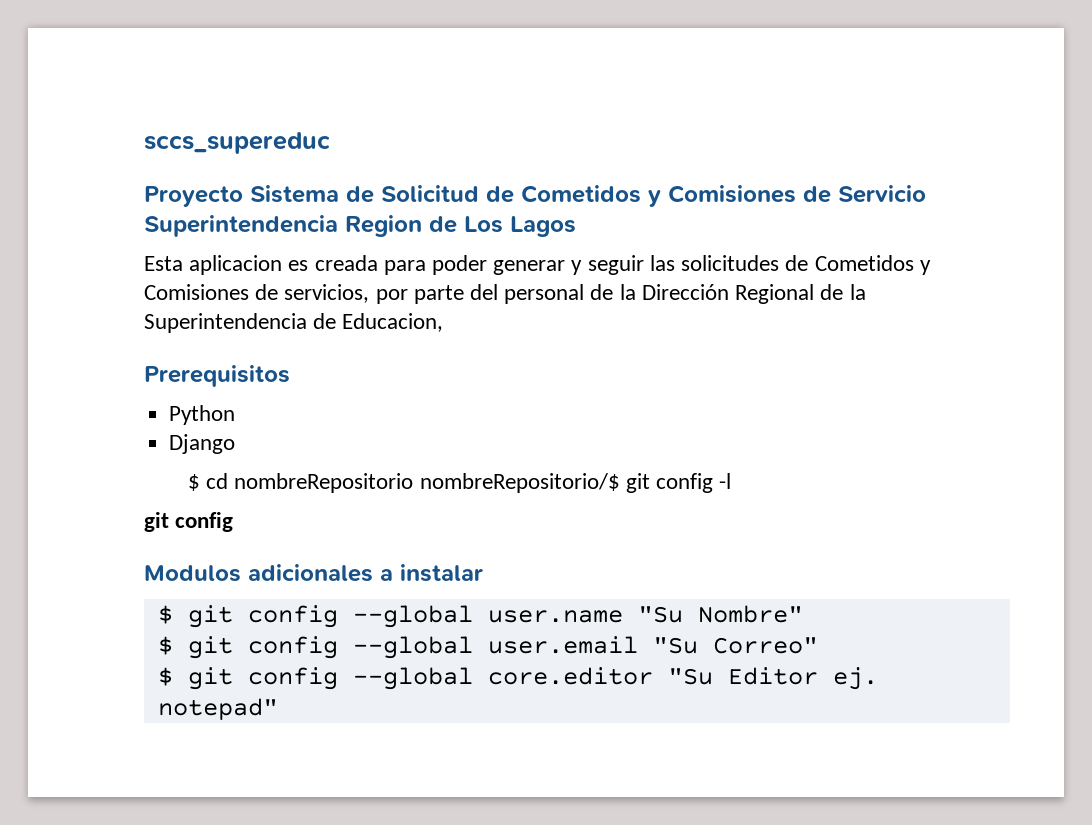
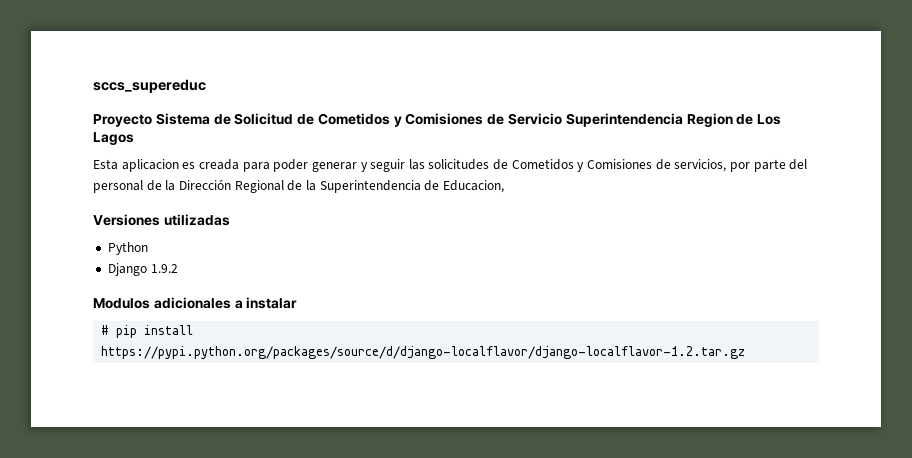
[144,365,290,387] Prerequisitos -> [93,214,230,226] Versiones utilizadas
[187,473,732,493] [144,512,234,532] [144,564,483,582] [157,605,803,628] [157,636,818,659] [157,667,878,690] [157,698,278,720] // $ cd nombreRepositorio nombreRepositorio/$ git config -l // git config // Modulos adicionales a instalar // $ git config --global user.name "Su Nombre" // $ git config --global user.email "Su Correo" // $ git config --global core.editor "Su Editor ej. notepad" -> [150,264,178,273] [93,297,298,309] [101,325,194,338] [101,346,746,359] 1.9.2 // Modulos adicionales a instalar // # pip install https://pypi.python.org/packages/source/d/django-localflavor/django-localflavor-1.2.tar.gz

